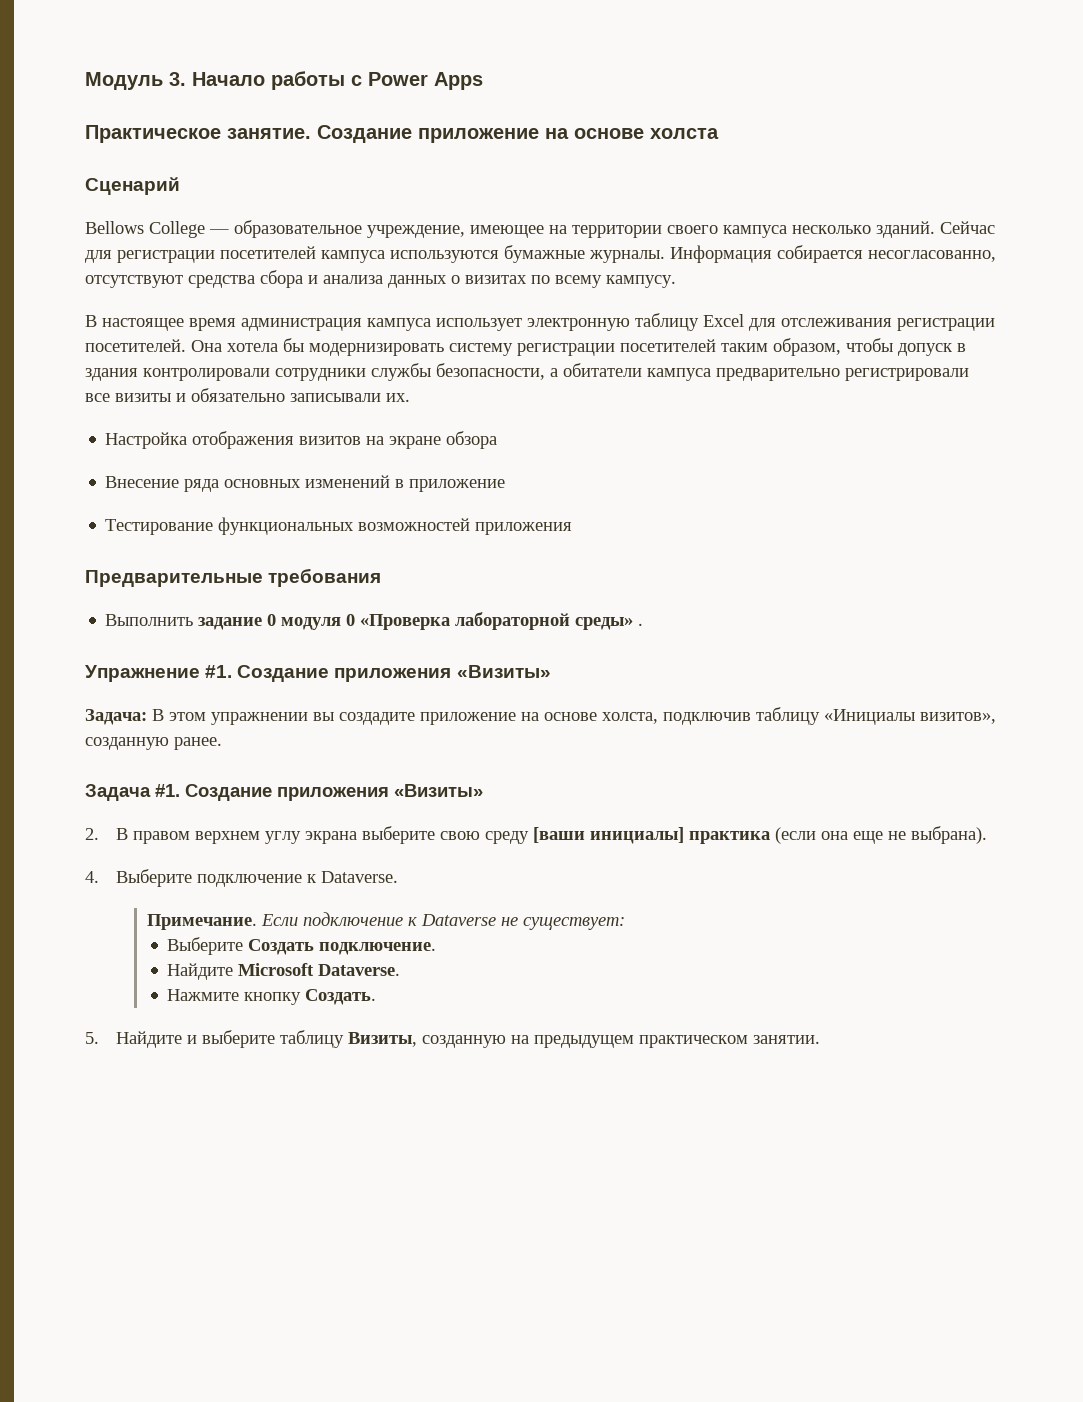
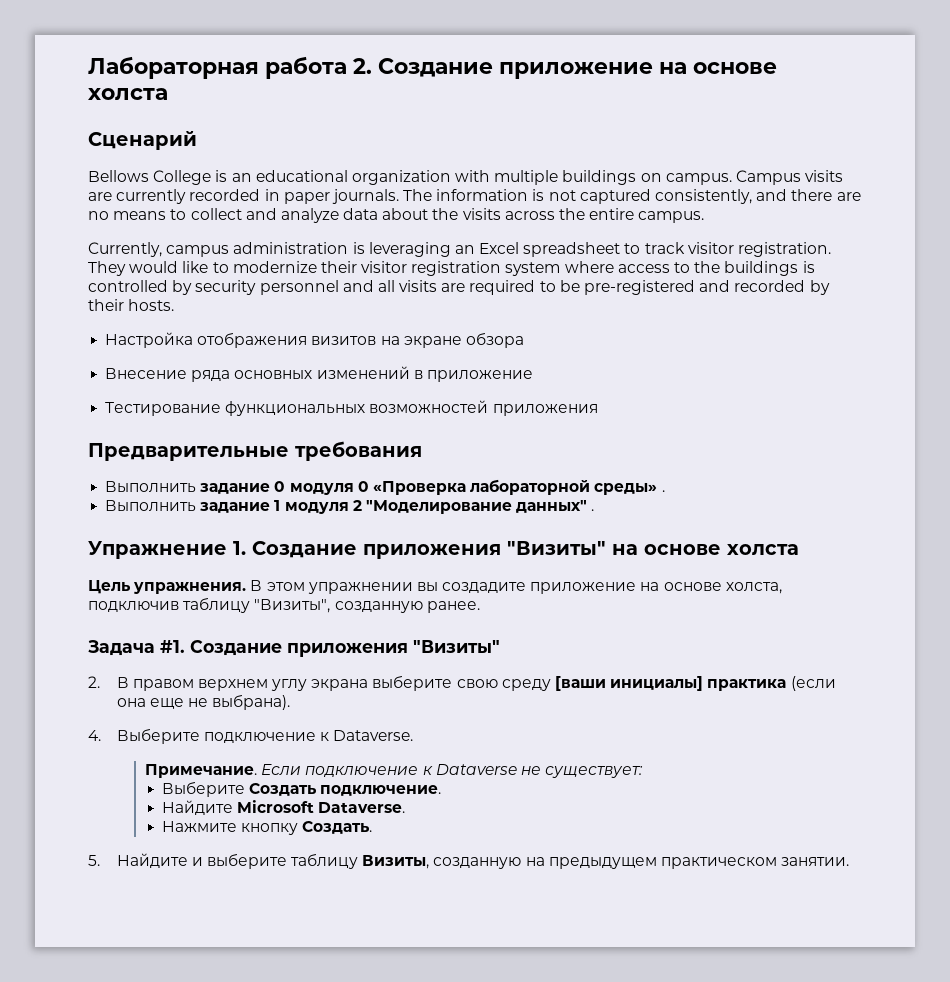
[85,71,483,90] [85,125,311,143] Модуль 3. Начало работы с Power Apps // Практическое занятие. -> [88,56,372,79] Лабораторная работа 2.
[209,220,995,238] [85,245,996,263] [85,270,676,288] [85,313,995,331] [85,338,966,356] [85,363,969,381] [85,388,410,402] — образовательное учреждение, имеющее на территории своего кампуса несколько зданий. Сейчас для регистрации посетителей кампуса используются бумажные журналы. Информация собирается несогласованно, отсутствуют средства сбора и анализа данных о визитах по всему кампусу. // В настоящее время администрация кампуса использует электронную таблицу Excel для отслеживания регистрации посетителей. Она хотела бы модернизировать систему регистрации посетителей таким образом, чтобы допуск в здания контролировали сотрудники службы безопасности, а обитатели кампуса предварительно регистрировали все визиты и обязательно записывали их. -> [215,170,844,185] [88,189,861,204] [88,208,705,223] [88,242,832,257] [88,261,815,276] [88,280,830,295] [88,299,175,311] is an educational organization with multiple buildings on campus. Campus visits are currently recorded in paper journals. The information is not captured consistently, and there are no means to collect and analyze data about the visits across the entire campus. // Currently, campus administration is leveraging an Excel spreadsheet to track visitor registration. They would like to modernize their visitor registration system where access to the buildings is controlled by security personnel and all visits are required to be pre-registered and recorded by their hosts.
(644, 624) none -> [105,500,595,514] // Выполнить задание 1 модуля 2 "Моделирование данных" .
[205,665,551,682] [85,709,147,725] #1. Создание приложения «Визиты» // Задача: -> [233,541,799,559] [88,580,247,594] 1. Создание приложения "Визиты" на основе холста // Цель упражнения.
[824,709,996,725] «Инициалы визитов», -> [254,599,331,613] "Визиты",
[394,784,483,797] «Визиты» -> [413,640,500,653] "Визиты"

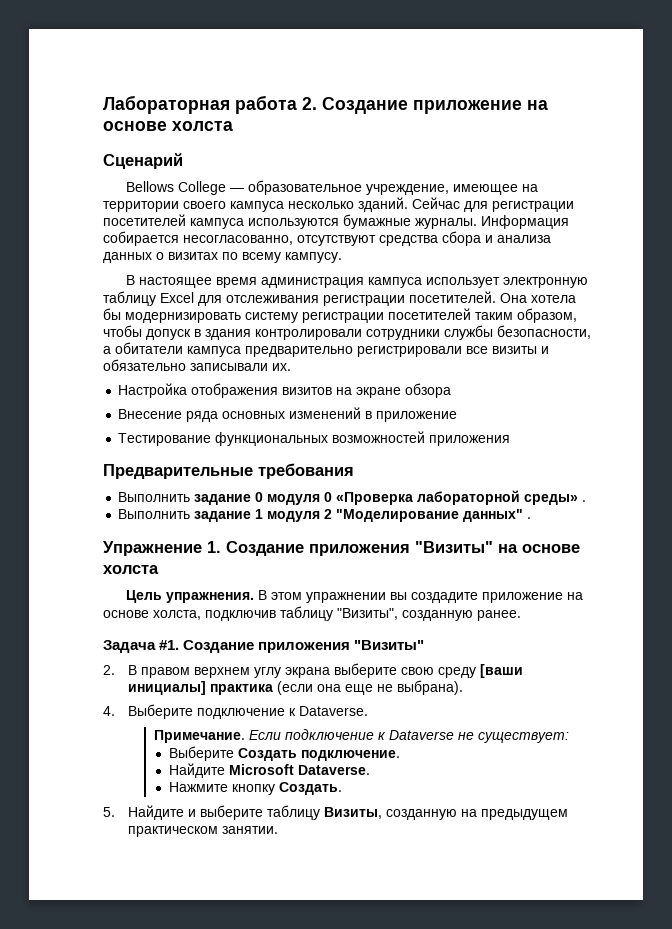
[215,170,844,185] [88,189,861,204] [88,208,705,223] [88,242,832,257] [88,261,815,276] [88,280,830,295] [88,299,175,311] is an educational organization with multiple buildings on campus. Campus visits are currently recorded in paper journals. The information is not captured consistently, and there are no means to collect and analyze data about the visits across the entire campus. // Currently, campus administration is leveraging an Excel spreadsheet to track visitor registration. They would like to modernize their visitor registration system where access to the buildings is controlled by security personnel and all visits are required to be pre-registered and recorded by their hosts. -> [230,180,539,195] [103,197,574,212] [103,214,569,229] [103,231,551,246] [103,252,342,263] [126,275,589,288] [103,291,576,306] [103,308,577,323] [103,325,591,340] [103,342,549,357] [103,359,291,371] — образовательное учреждение, имеющее на территории своего кампуса несколько зданий. Сейчас для регистрации посетителей кампуса используются бумажные журналы. Информация собирается несогласованно, отсутствуют средства сбора и анализа данных о визитах по всему кампусу. // В настоящее время администрация кампуса использует электронную таблицу Excel для отслеживания регистрации посетителей. Она хотела бы модернизировать систему регистрации посетителей таким образом, чтобы допуск в здания контролировали сотрудники службы безопасности, а обитатели кампуса предварительно регистрировали все визиты и обязательно записывали их.

